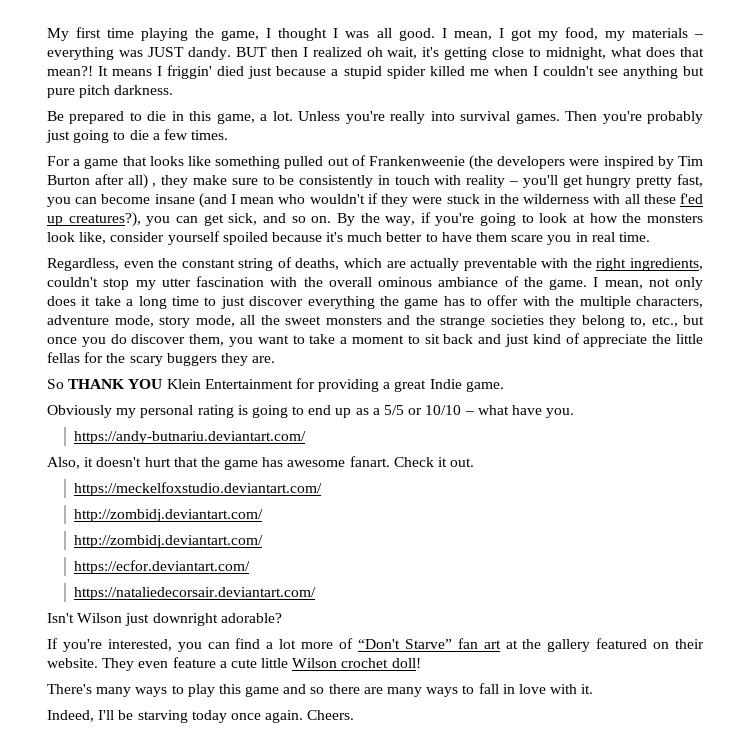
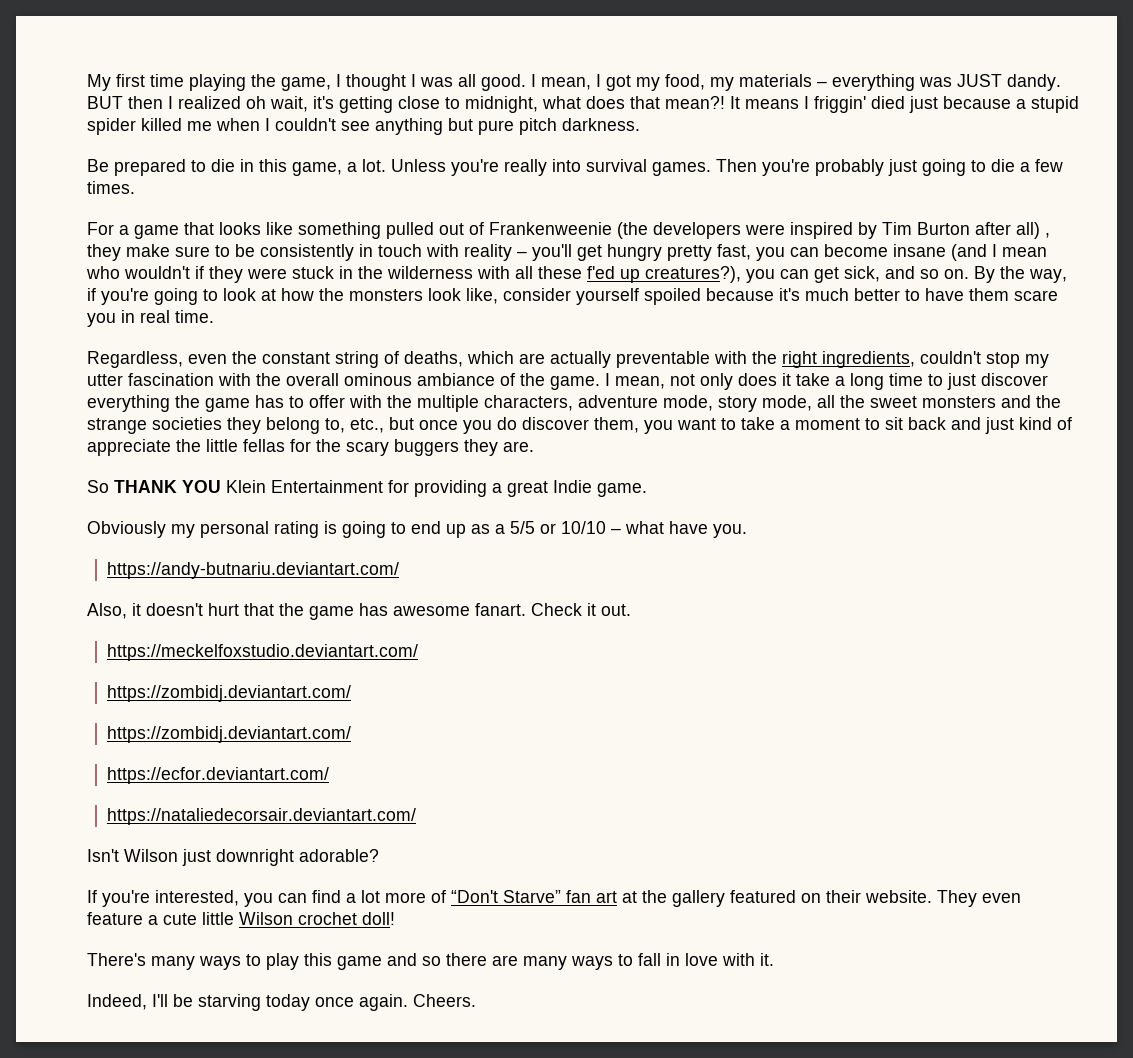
[74,509,264,522] [74,535,264,548] http://zombidj.deviantart.com/ // http://zombidj.deviantart.com/ -> [107,685,352,702] [107,726,352,743] https://zombidj.deviantart.com/ // https://zombidj.deviantart.com/

